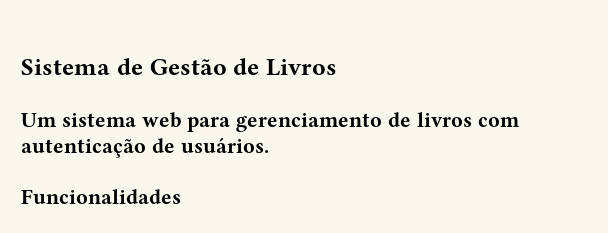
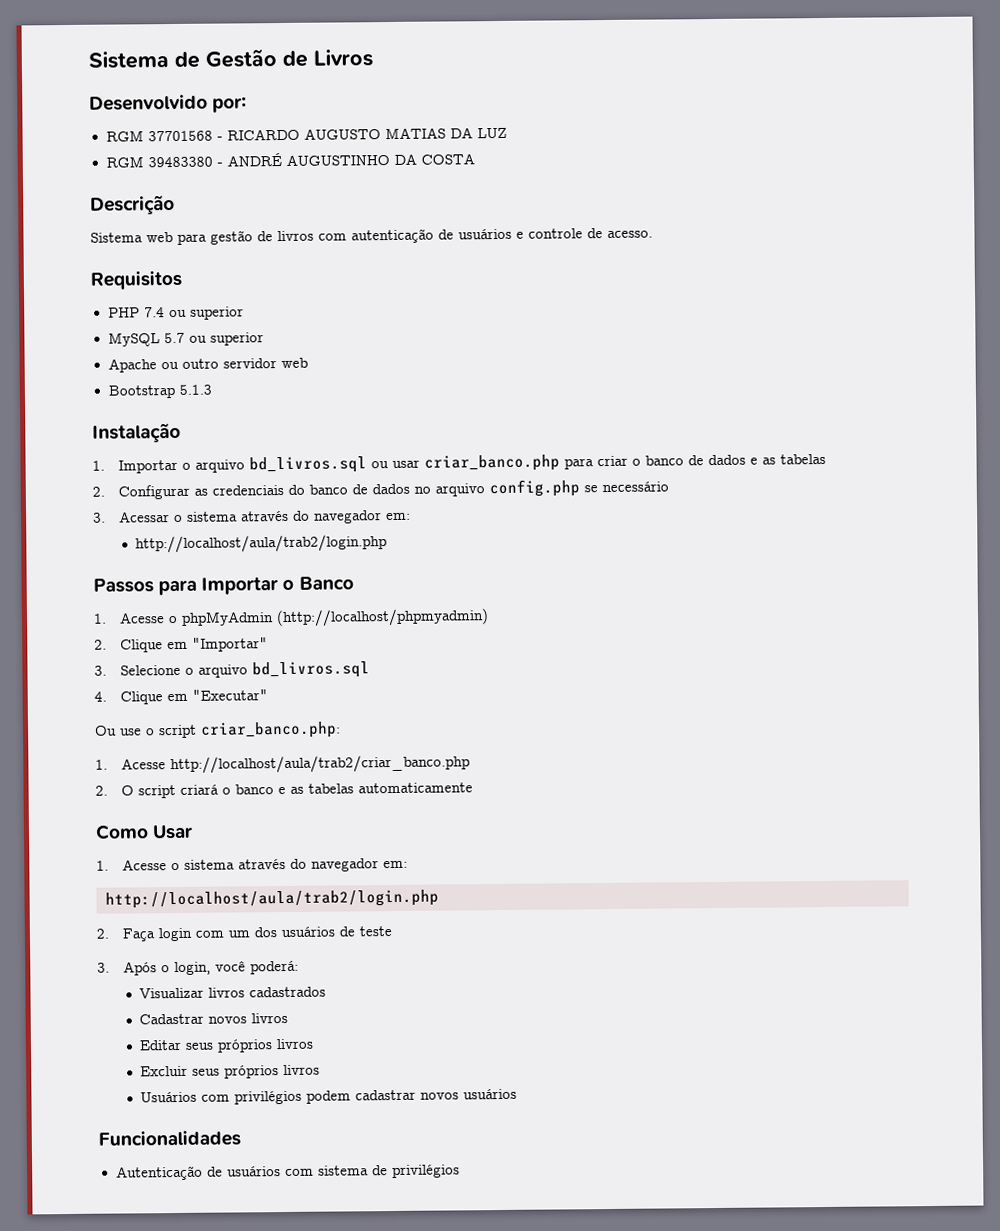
[21,113,136,127] Um sistema -> [89,94,248,113] [105,127,507,142] [105,152,475,168] [90,194,175,215] [90,232,143,243] Desenvolvido por: // RGM 37701568 - RICARDO AUGUSTO MATIAS DA LUZ // RGM 39483380 - ANDRÉ AUGUSTINHO DA COSTA // Descrição // Sistema
[236,113,383,132] gerenciamento -> [210,230,253,245] gestão
[180,138,269,153] [21,189,181,204] usuários. // Funcionalidades -> [458,228,653,240] [90,270,182,290] [107,306,244,320] [107,332,264,347] [107,357,308,373] [107,384,212,399] [92,422,181,443] [92,453,826,474] [92,479,669,500] [93,510,411,524] [135,534,388,554] [93,576,354,596] [93,608,489,628] [94,637,268,653] [94,661,370,679] [94,689,268,705] [95,721,341,739] [95,754,470,775] [95,782,473,799] [95,824,194,840] [96,858,408,872] [105,889,439,909] [96,926,392,942] [97,960,299,976] [139,986,327,999] [139,1012,289,1025] [139,1038,314,1053] [140,1064,321,1079] [140,1088,518,1105] [98,1130,241,1147] [115,1164,460,1181] usuários e controle de acesso. // Requisitos // PHP 7.4 ou superior // MySQL 5.7 ou superior // Apache ou outro servidor web // Bootstrap 5.1.3 // Instalação // 1. Importar o arquivo bd_livros.sql ou usar criar_banco.php para criar o banco de dados e as tabelas // 2. Configurar as credenciais do banco de dados no arquivo config.php se necessário // 3. Acessar o sistema através do navegador em: // http://localhost/aula/trab2/login.php // Passos para Importar o Banco // 1. Acesse o phpMyAdmin (http://localhost/phpmyadmin) // 2. Clique em "Importar" // 3. Selecione o arquivo bd_livros.sql // 4. Clique em "Executar" // Ou use o script criar_banco.php: // 1. Acesse http://localhost/aula/trab2/criar_banco.php // 2. O script criará o banco e as tabelas automaticamente // Como Usar // 1. Acesse o sistema através do navegador em: // http://localhost/aula/trab2/login.php // 2. Faça login com um dos usuários de teste // 3. Após o login, você poderá: // Visualizar livros cadastrados // Cadastrar novos livros // Editar seus próprios livros // Excluir seus próprios livros // Usuários com privilégios podem cadastrar novos usuários // Funcionalidades // Autenticação de usuários com sistema de privilégios

